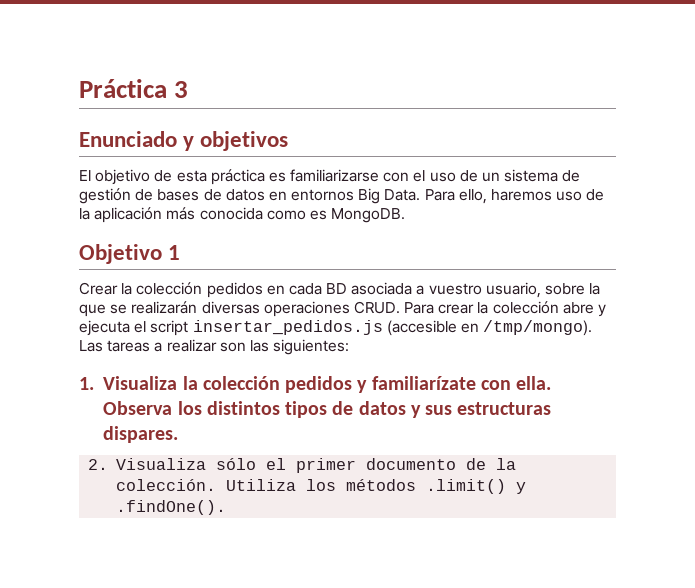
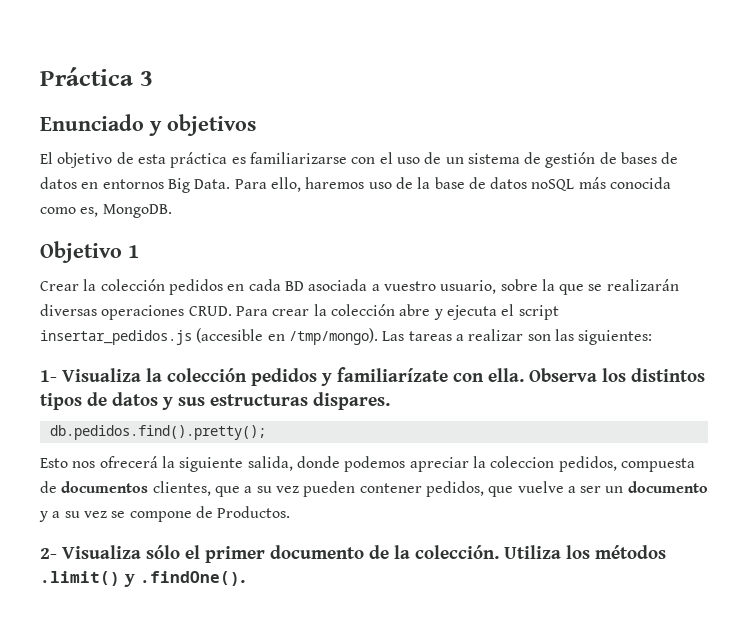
[94,207,163,223] aplicación -> [434,177,575,191] base de datos noSQL
[309,210,327,220] es -> [80,207,99,217] es,
[79,377,94,390] 1. -> [40,370,57,382] 1-
[88,459,109,470] 2. -> [49,425,266,440] [40,456,695,472] [40,481,708,497] [39,506,291,522] [40,548,57,559] db.pedidos.find().pretty(); // Esto nos ofrecerá la siguiente salida, donde podemos apreciar la coleccion pedidos, compuesta de documentos clientes, que a su vez pueden contener pedidos, que vuelve a ser un documento y a su vez se compone de Productos. // 2-

